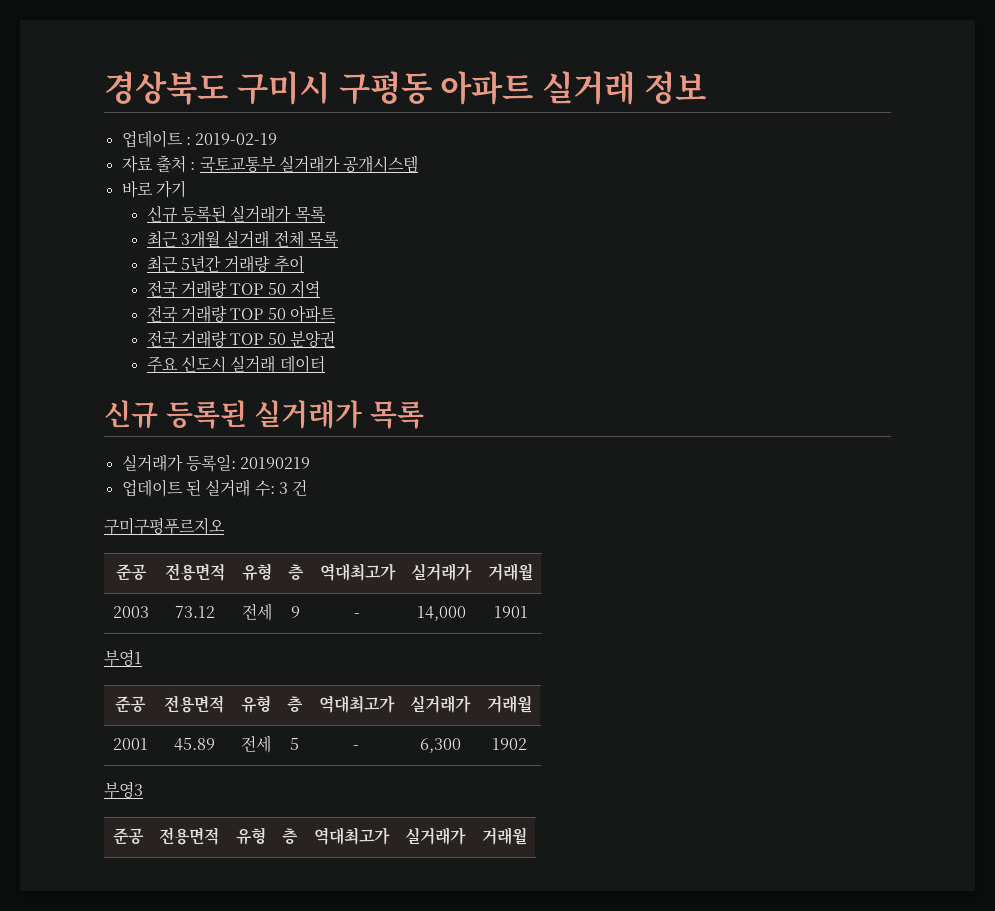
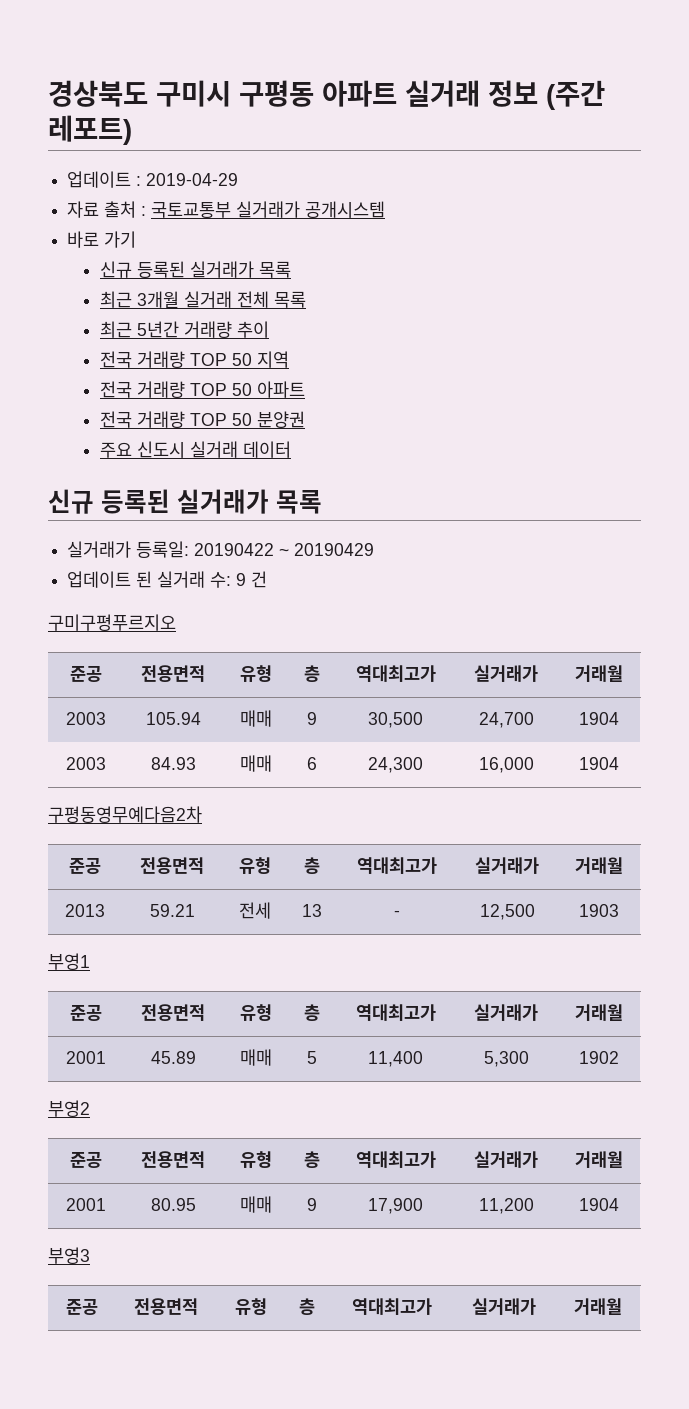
(706, 87) none -> [546,80,605,110] [48,115,132,145] (주간 레포트)
[195,133,278,145] 2019-02-19 -> [146,173,239,186] 2019-04-29
[240,457,311,469] 20190219 -> [194,543,375,556] 20190422 ~ 20190429
[278,482,288,494] 3 -> [236,573,247,586] 9
[175,606,215,618] [241,603,272,621] [291,606,300,618] [354,613,360,618] [416,606,466,621] [493,606,528,618] 73.12 | 전세 | 9 | - | 14,000 | 1901 -> [145,712,201,725] [240,710,272,727] [307,712,317,725] [368,712,423,728] [478,712,534,728] [578,712,619,725] [65,757,106,770] [150,757,196,770] [240,755,272,772] [307,757,317,770] [368,757,423,773] [478,757,534,773] [578,757,619,770] [48,806,202,823] [69,858,101,874] [140,857,204,874] [238,857,271,874] [304,857,320,874] [357,857,437,874] [475,857,539,874] [575,857,623,874] [65,904,105,917] [149,904,195,917] [238,902,271,919] [302,904,322,917] [394,910,400,917] [479,904,535,920] [579,904,619,917] 105.94 | 매매 | 9 | 30,500 | 24,700 | 1904 // 2003 | 84.93 | 매매 | 6 | 24,300 | 16,000 | 1904 // 구평동영무예다음2차 // 준공 | 전용면적 | 유형 | 층 | 역대최고가 | 실거래가 | 거래월 // 2013 | 59.21 | 전세 | 13 | - | 12,500 | 1903
[240,735,271,753] 전세 -> [240,1049,272,1066] 매매
[353,745,359,750] [419,738,461,753] - | 6,300 -> [368,1051,423,1067] [483,1051,529,1067] 11,400 | 5,300
(527, 744) none -> [48,1100,90,1117] [69,1152,102,1168] [141,1151,205,1168] [240,1151,272,1168] [304,1151,320,1168] [355,1151,436,1168] [474,1151,538,1168] [574,1151,623,1168] [65,1198,106,1211] [150,1198,196,1211] [240,1196,272,1213] [307,1198,317,1211] [368,1198,423,1214] [478,1198,534,1214] [578,1198,619,1211] // 부영2 // 준공 | 전용면적 | 유형 | 층 | 역대최고가 | 실거래가 | 거래월 // 2001 | 80.95 | 매매 | 9 | 17,900 | 11,200 | 1904

